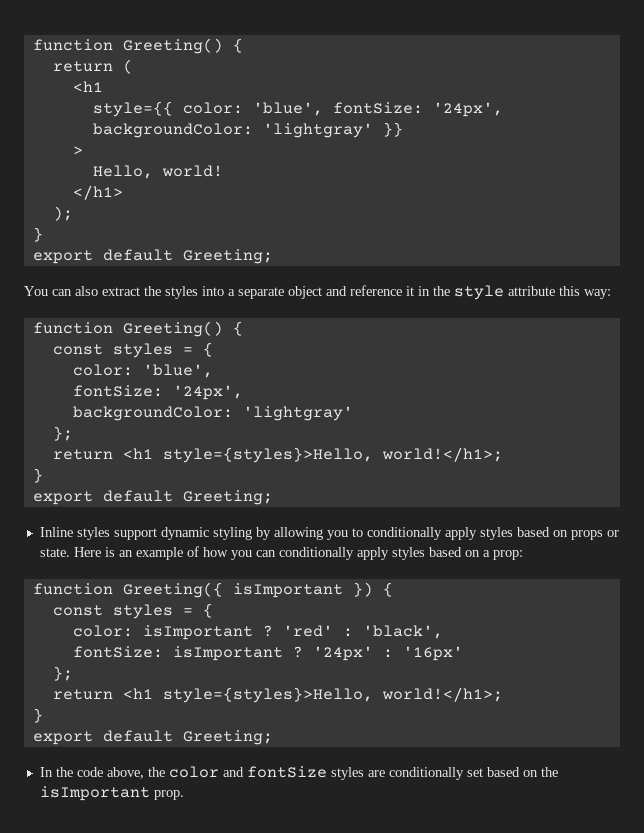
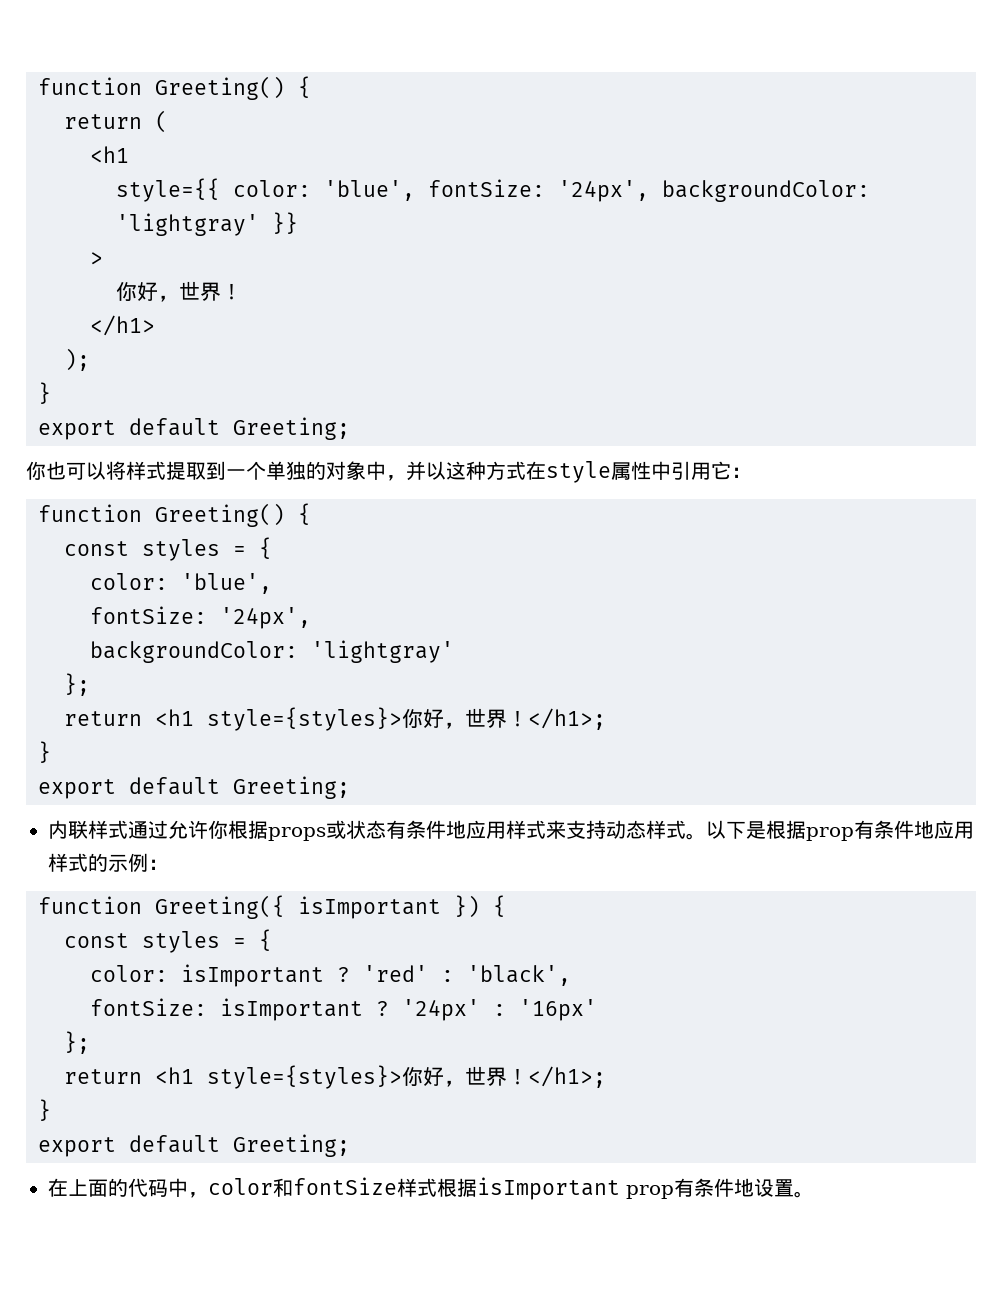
[92,165,223,179] Hello, world! -> [116,281,242,302] 你好，世界！
[24,285,611,300] You can also extract the styles into a separate object and reference it in the style attribute this way: -> [26,461,751,483] 你也可以将样式提取到一个单独的对象中，并以这种方式在style属性中引用它：
[162,447,503,463] [32,468,43,483] [32,490,273,505] [39,527,619,540] [39,546,523,560] style={styles}>Hello, world!</h1>; // } // export default Greeting; // Inline styles support dynamic styling by allowing you to conditionally apply styles based on props or state. Here is an example of how you can conditionally apply styles based on a prop: -> [207,707,606,731] [38,741,51,763] [38,776,350,799] [48,820,974,841] [48,853,168,872] style={styles}>你好，世界！</h1>; // } // export default Greeting; // 内联样式通过允许你根据props或状态有条件地应用样式来支持动态样式。以下是根据prop有条件地应用样式的示例：
[162,687,503,703] [32,708,43,723] [32,730,273,745] [39,766,558,780] [39,786,184,801] style={styles}>Hello, world!</h1>; // } // export default Greeting; // In the code above, the color and fontSize styles are conditionally set based on the isImportant prop. -> [207,1065,606,1089] [38,1099,51,1121] [38,1134,350,1157] [48,1177,814,1200] style={styles}>你好，世界！</h1>; // } // export default Greeting; // 在上面的代码中，color和fontSize样式根据isImportant prop有条件地设置。

